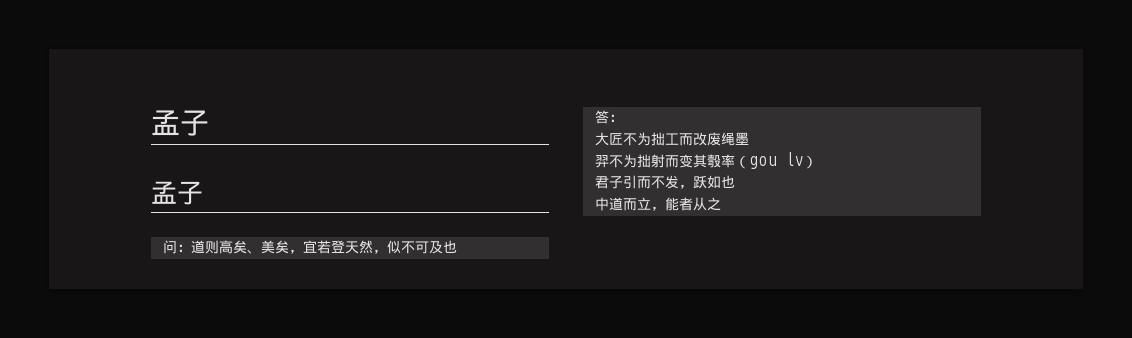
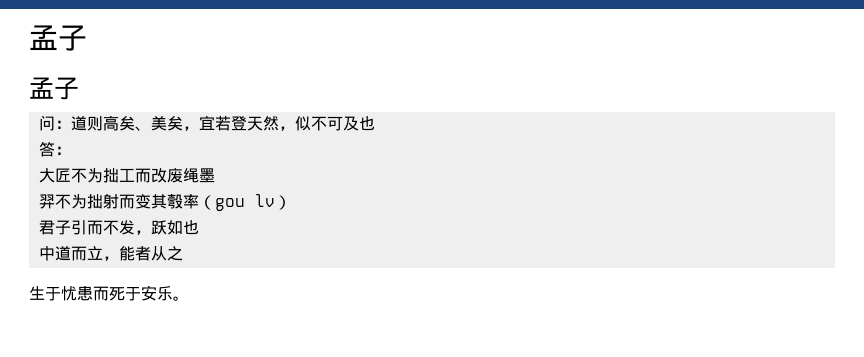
(721, 204) none -> [29,285,189,301] // 生于忧患而死于安乐。

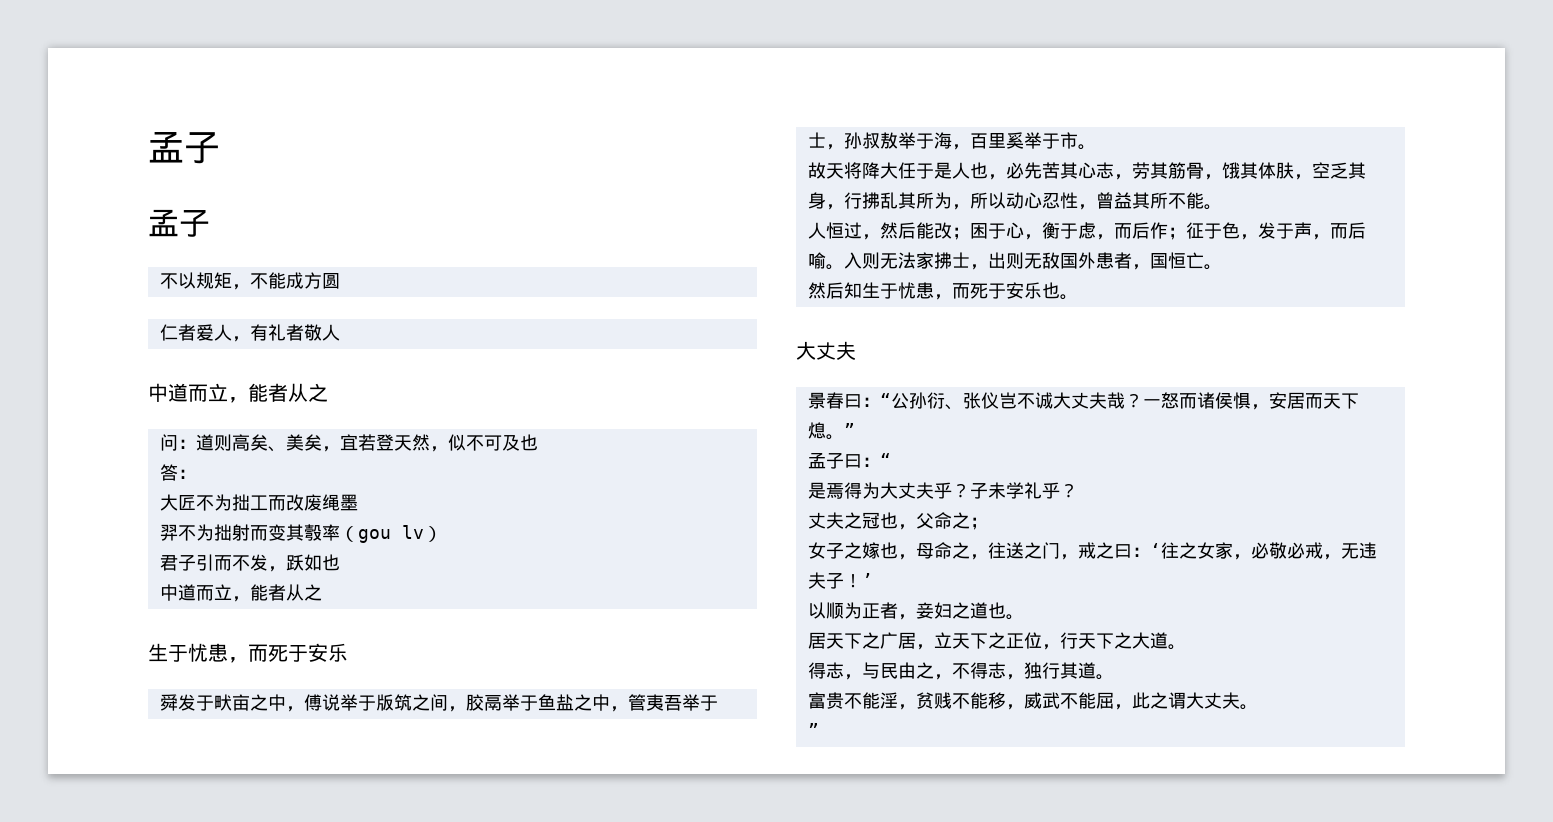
(79, 88) none -> [160,272,340,290] [160,324,340,342] [148,383,328,403] // 不以规矩，不能成方圆 // 仁者爱人，有礼者敬人 // 中道而立，能者从之
[93,285,189,301] 而死于安乐。 -> [228,643,348,663] [160,694,718,712] [808,132,1096,150] [808,162,1366,180] [808,192,1222,210] [808,222,1366,240] [808,252,1222,270] [808,282,1078,300] [796,341,856,360] [808,392,1359,410] [808,422,855,440] [808,453,891,469] [808,482,1078,499] [808,512,988,530] [808,542,1377,560] [808,572,873,589] [808,602,1024,620] [808,632,1186,650] [808,662,1114,680] [808,692,1258,710] [808,723,819,737] ，而死于安乐 // 舜发于畎亩之中，傅说举于版筑之间，胶鬲举于鱼盐之中，管夷吾举于士，孙叔敖举于海，百里奚举于市。 // 故天将降大任于是人也，必先苦其心志，劳其筋骨，饿其体肤，空乏其身，行拂乱其所为，所以动心忍性，曾益其所不能。 // 人恒过，然后能改；困于心，衡于虑，而后作；征于色，发于声，而后喻。入则无法家拂士，出则无敌国外患者，国恒亡。 // 然后知生于忧患，而死于安乐也。 // 大丈夫 // 景春曰：“公孙衍、张仪岂不诚大丈夫哉？一怒而诸侯惧，安居而天下熄。” // 孟子曰：“ // 是焉得为大丈夫乎？子未学礼乎？ // 丈夫之冠也，父命之； // 女子之嫁也，母命之，往送之门，戒之曰：‘往之女家，必敬必戒，无违夫子！’ // 以顺为正者，妾妇之道也。 // 居天下之广居，立天下之正位，行天下之大道。 // 得志，与民由之，不得志，独行其道。 // 富贵不能淫，贫贱不能移，威武不能屈，此之谓大丈夫。 // ”

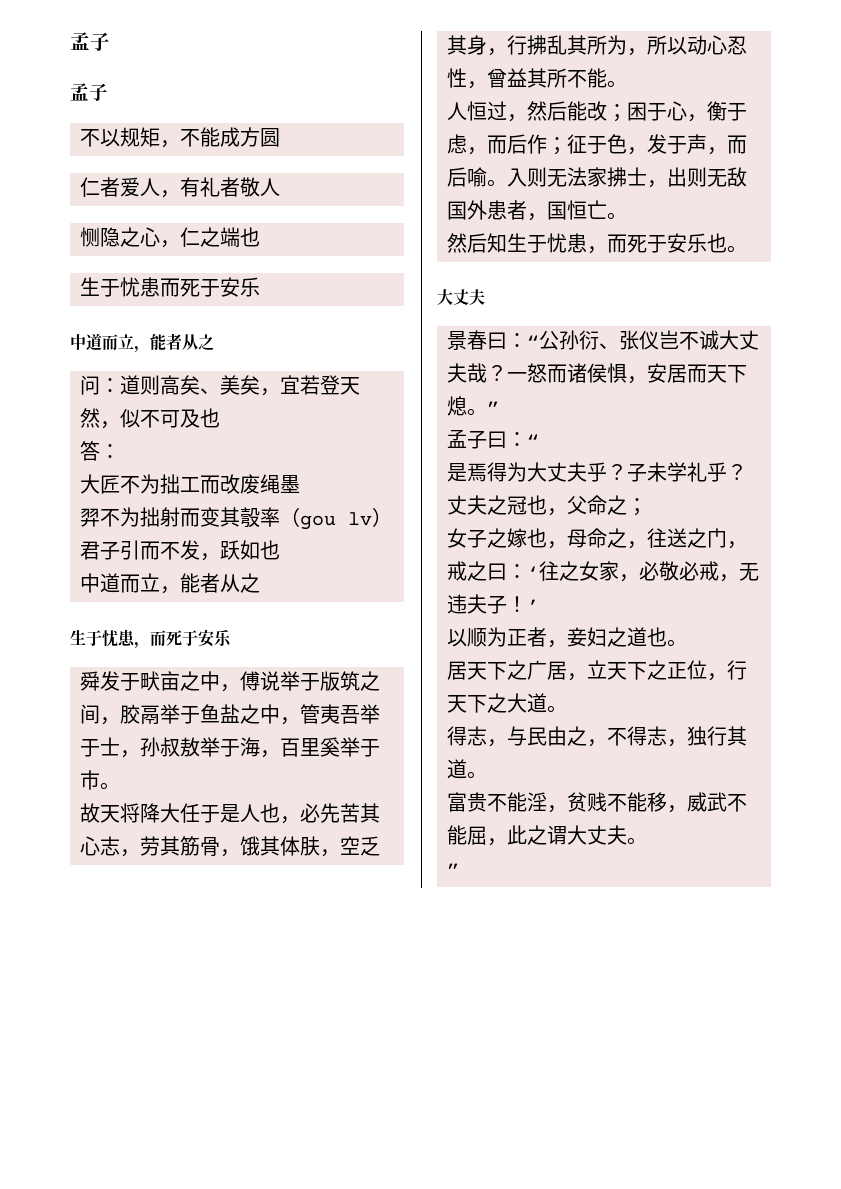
(340, 332) none -> [80,227,261,248] [80,277,261,297] // 恻隐之心，仁之端也 // 生于忧患而死于安乐

